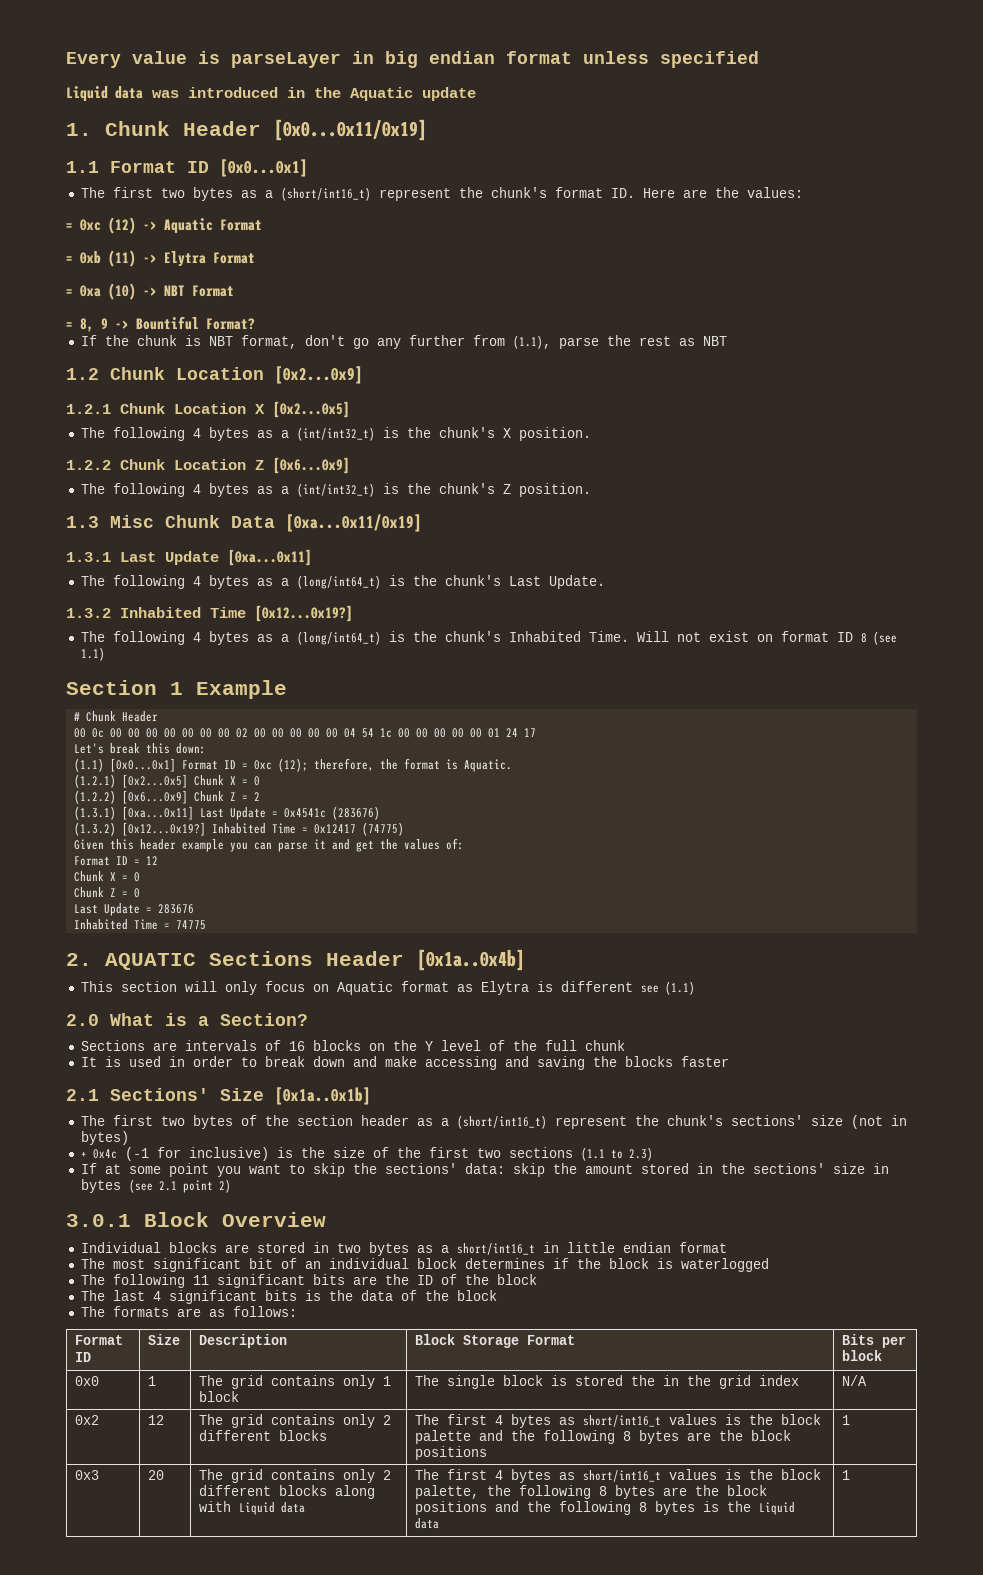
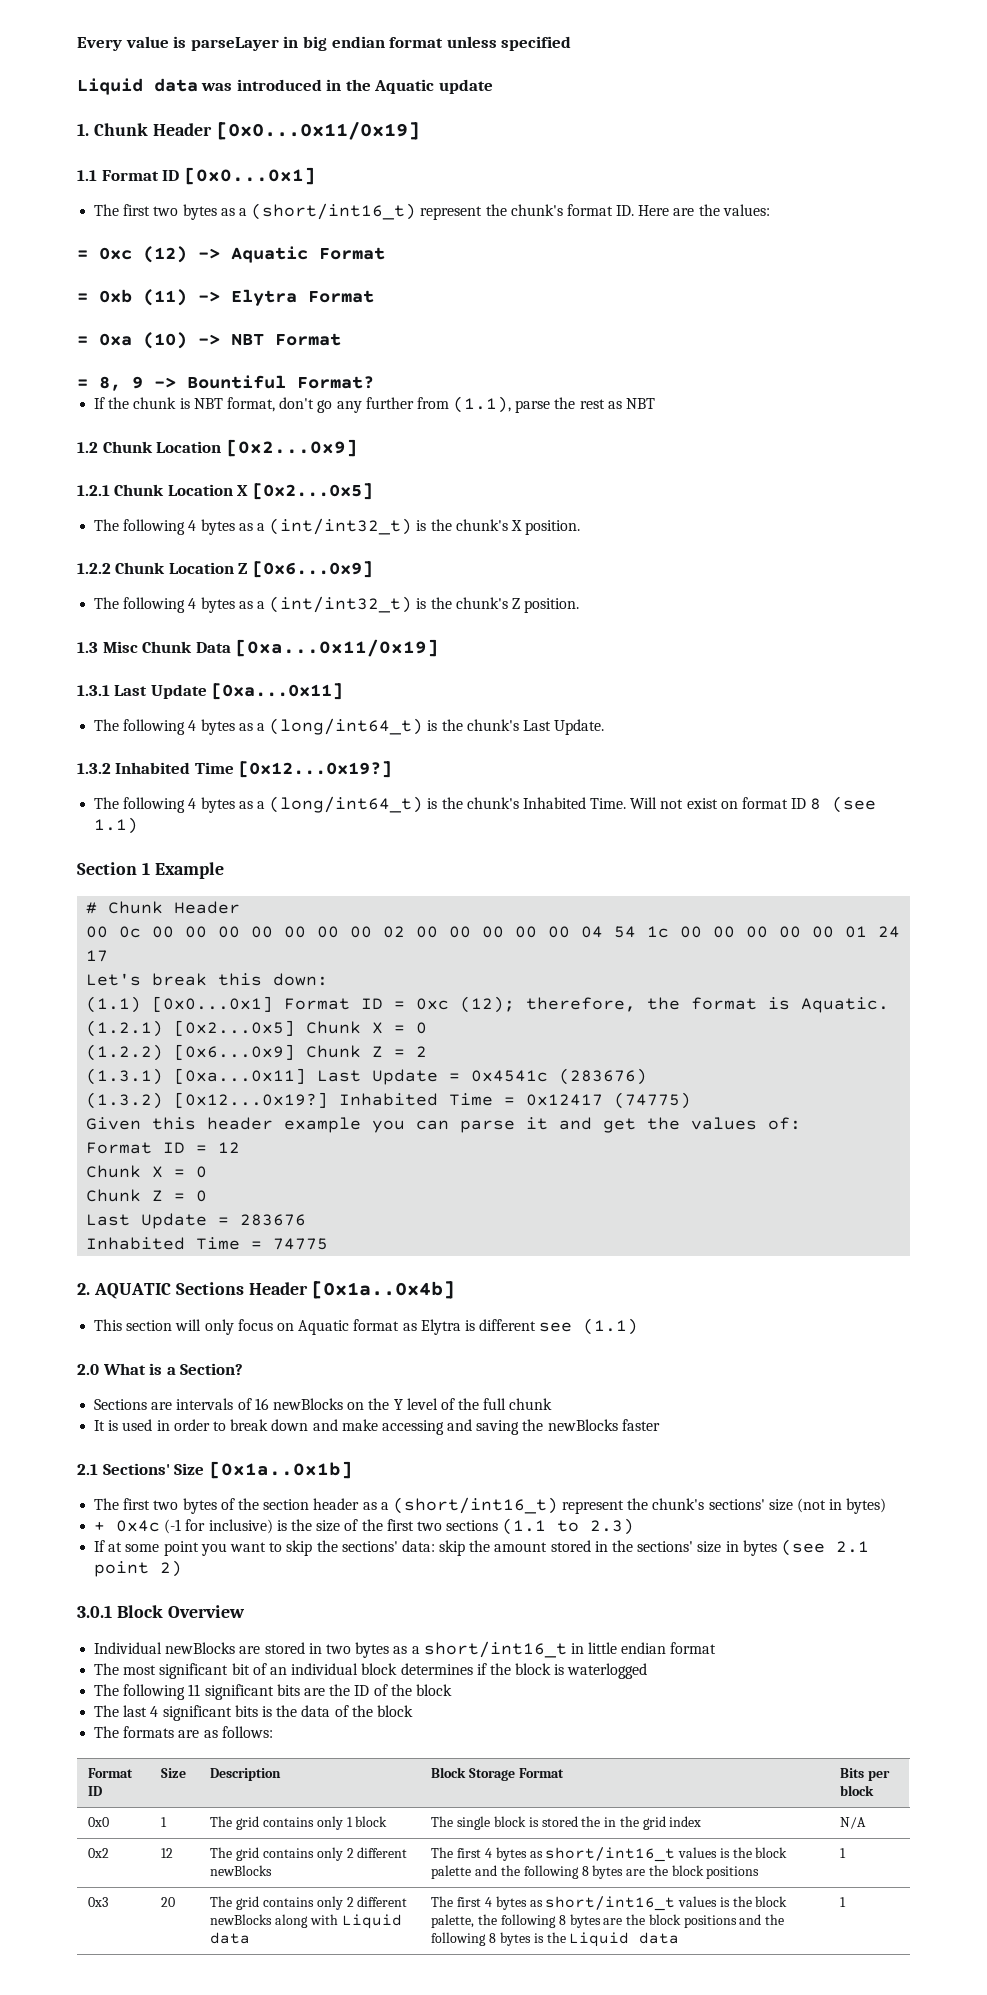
[312,1040,361,1051] blocks -> [272,1398,343,1410] newBlocks
[624,1056,673,1067] blocks -> [547,1419,618,1431] newBlocks
[168,1242,217,1253] blocks -> [165,1642,236,1654] newBlocks
[279,1430,328,1441] blocks -> [210,1865,273,1876] newBlocks
[279,1485,328,1496] blocks -> [210,1914,273,1925] newBlocks

